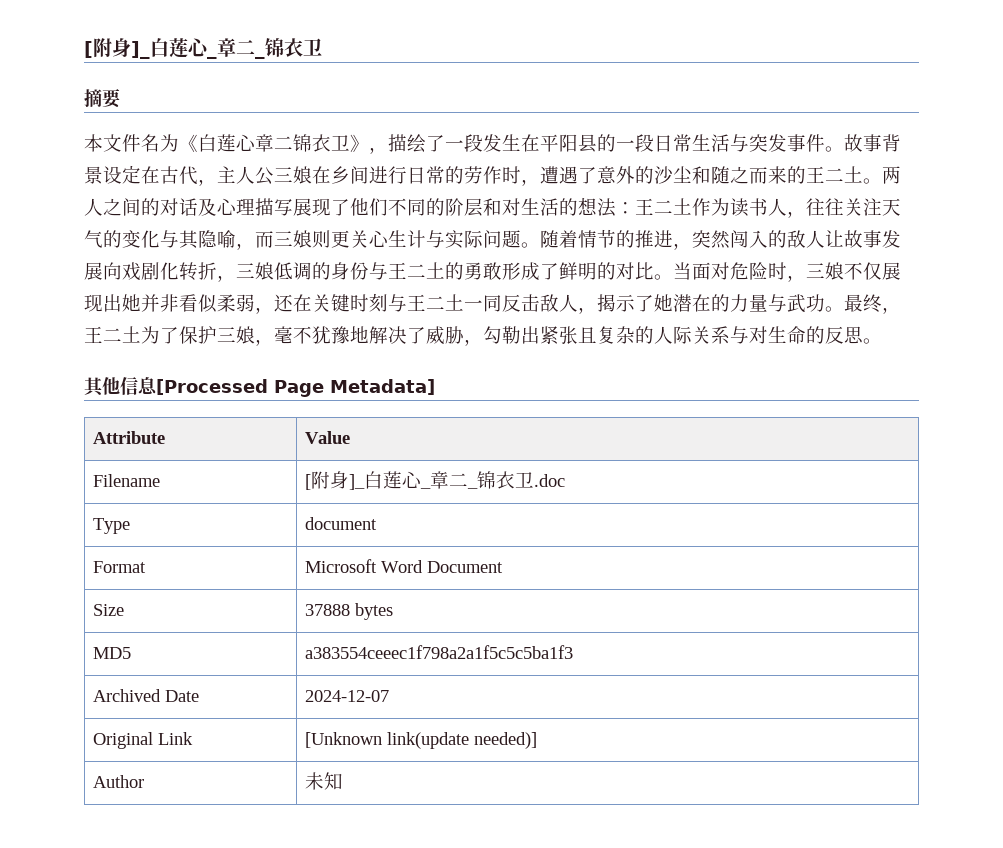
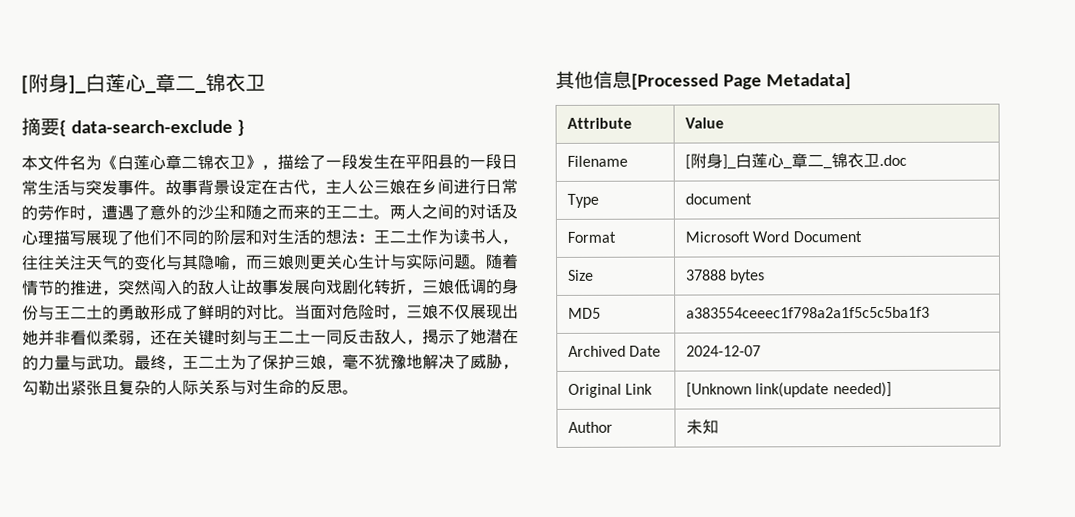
(121, 98) none -> [59,119,245,137] { data-search-exclude }

